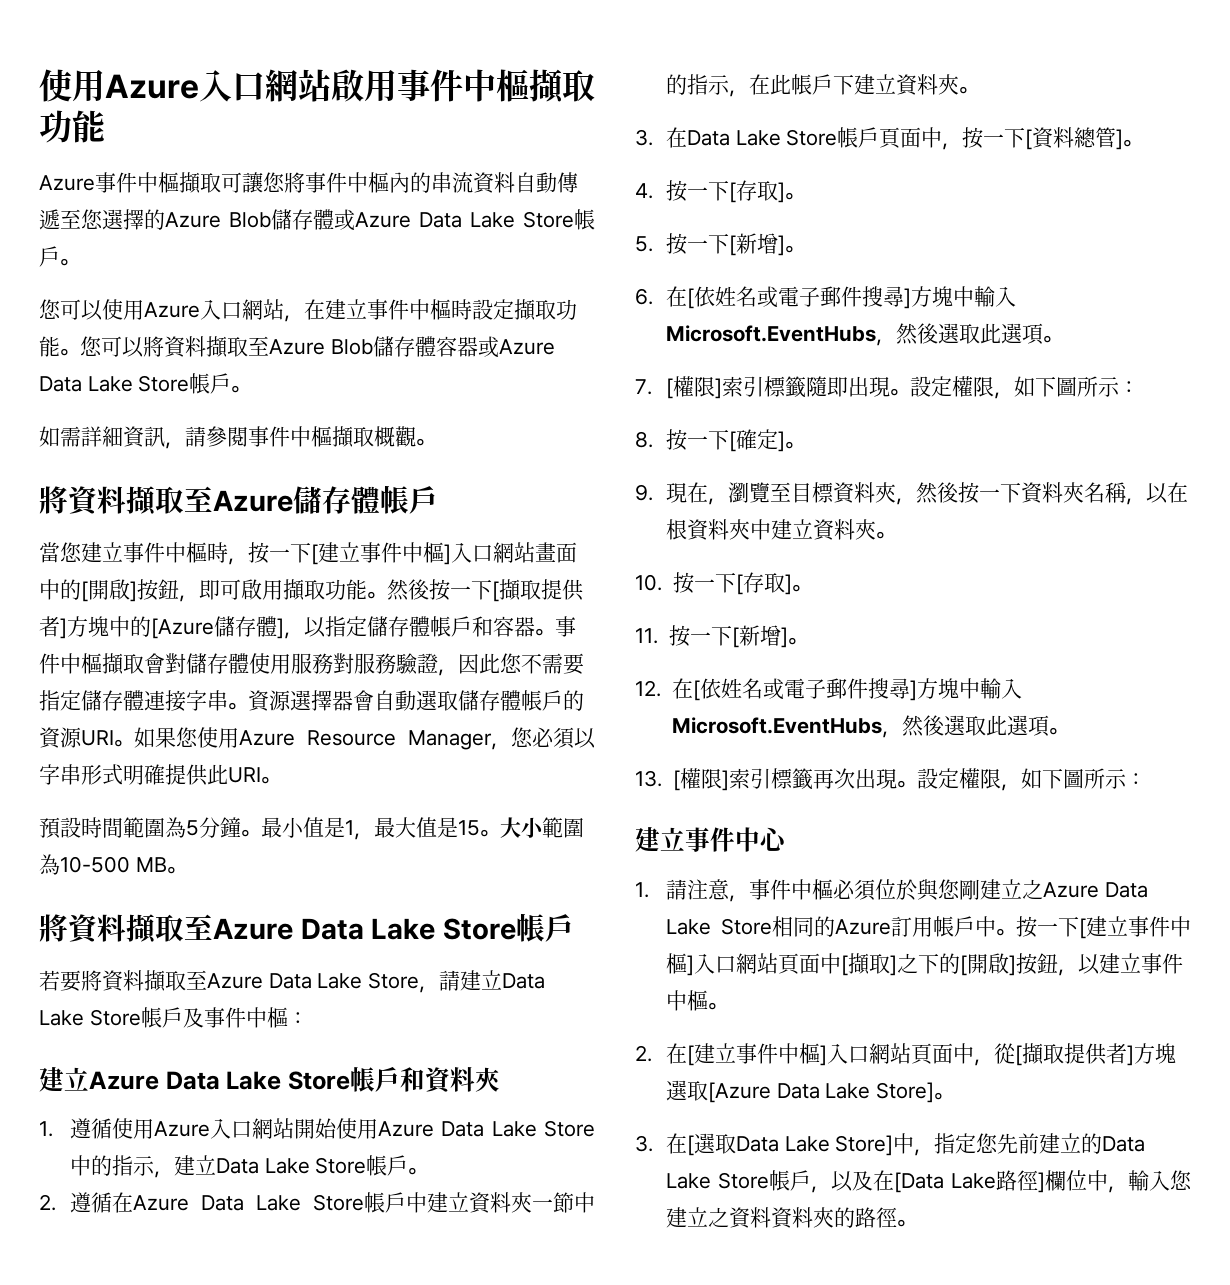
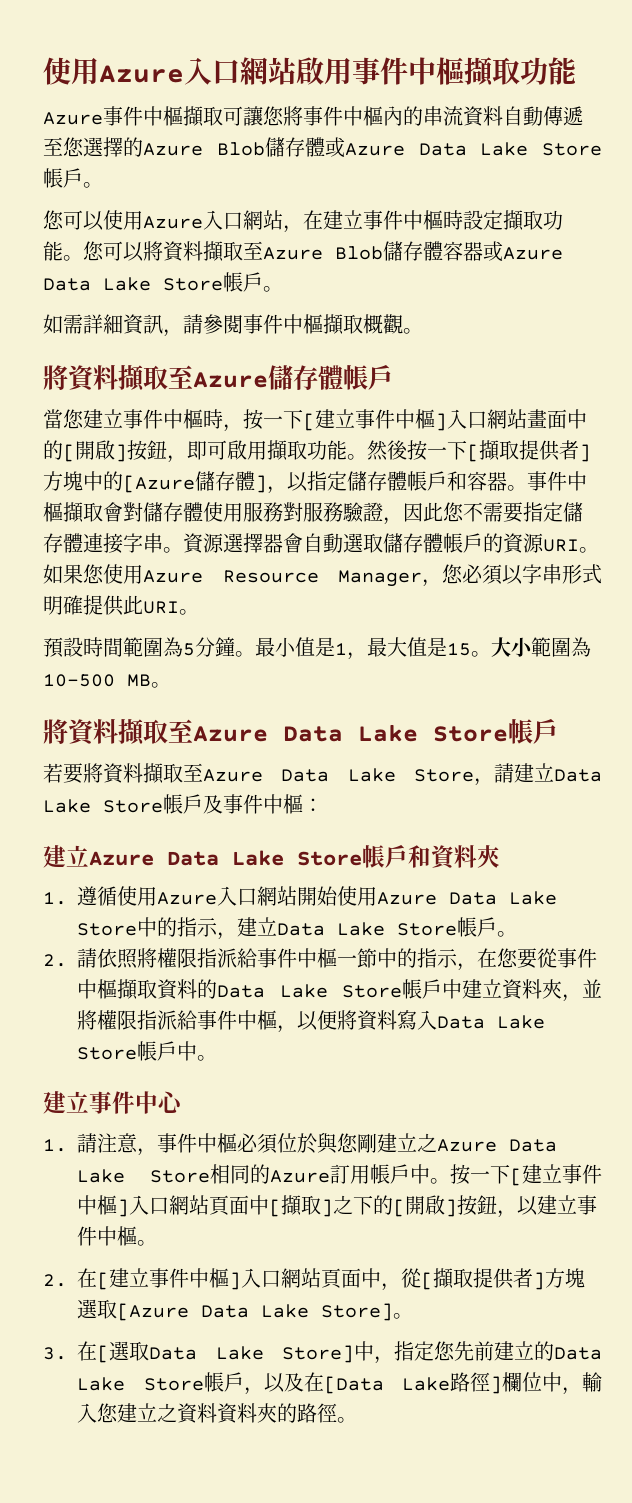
[70,1192,190,1213] 遵循在Azure -> [77,948,597,971] [77,979,217,1000] 請依照將權限指派給事件中樞一節中的指示，在您要從事件中樞擷取資料的
[532,1192,595,1213] [666,74,980,97] [635,127,1144,150] [635,180,806,203] [635,233,806,256] [635,286,1017,309] [666,323,1064,346] [635,376,1140,399] [635,429,806,452] [635,482,1189,505] [666,519,897,541] [635,572,812,595] [635,625,808,648] [635,678,1022,701] [671,715,1069,738] [635,768,1146,791] 一節中的指示，在此帳戶下建立資料夾。 // 3.在Data Lake Store帳戶頁面中，按一下[資料總管]。 // 4.按一下[存取]。 // 5.按一下[新增]。 // 6.在[依姓名或電子郵件搜尋]方塊中輸入Microsoft.EventHubs，然後選取此選項。 // 7. [權限]索引標籤隨即出現。設定權限，如下圖所示： // 8.按一下[確定]。 // 9.現在，瀏覽至目標資料夾，然後按一下資料夾名稱，以在根資料夾中建立資料夾。 // 10.按一下[存取]。 // 11.按一下[新增]。 // 12.在[依姓名或電子郵件搜尋]方塊中輸入Microsoft.EventHubs，然後選取此選項。 // 13. [權限]索引標籤再次出現。設定權限，如下圖所示： -> [562,979,602,1002] [77,1010,545,1033] [77,1041,217,1061] ，並將權限指派給事件中樞，以便將資料寫入Data Lake Store帳戶中。

